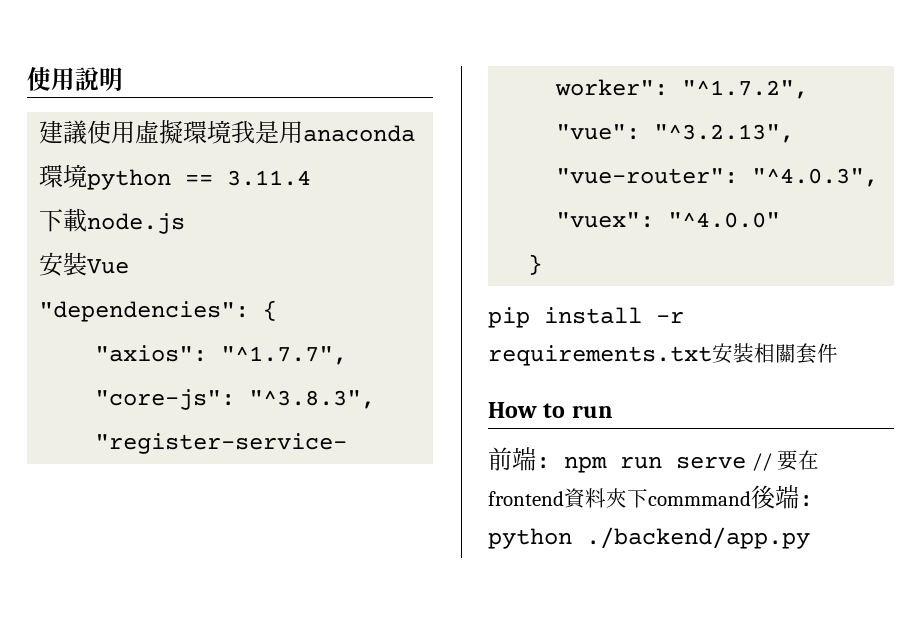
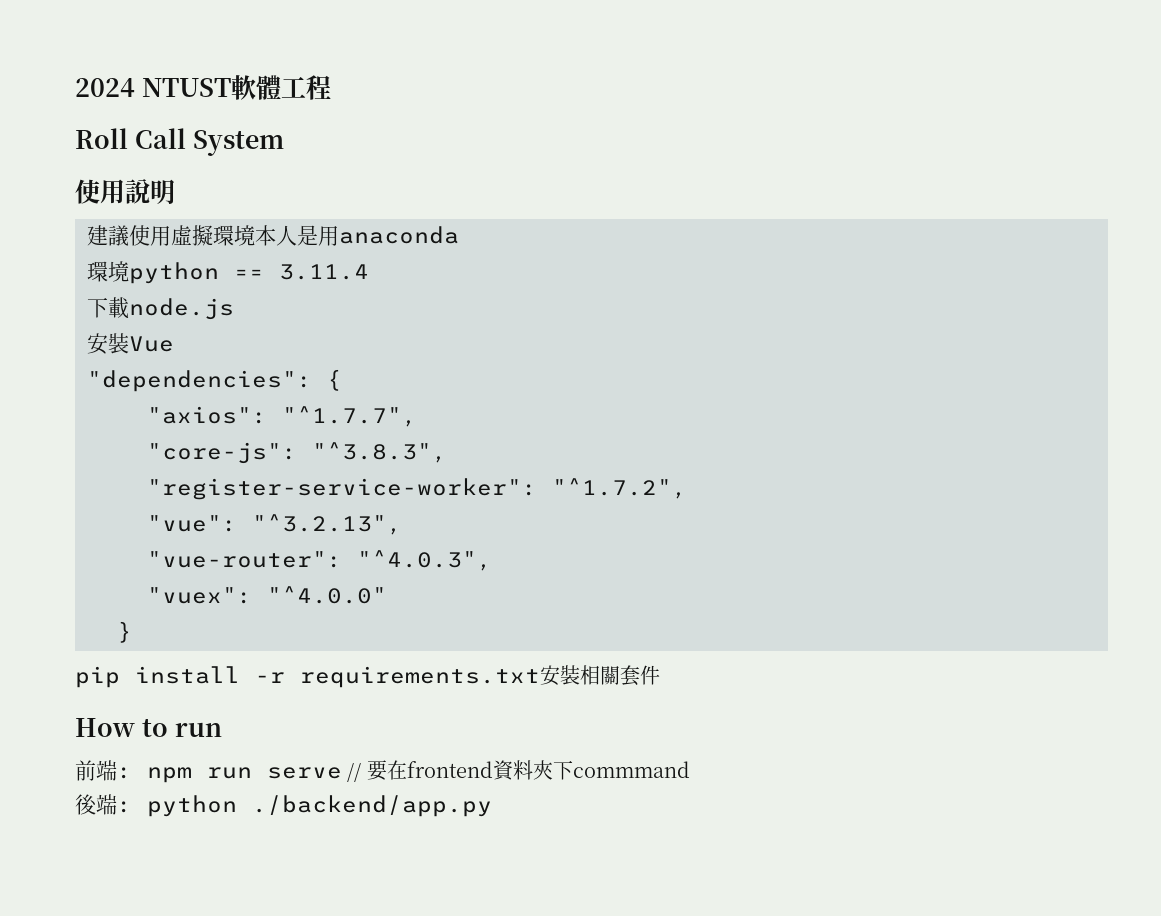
(27, 79) none -> [75,75,331,100] [75,128,284,156] 2024 NTUST軟體工程 // Roll Call System //
[231,120,256,144] 我 -> [255,225,297,246] 本人
(751, 498) none -> (690, 769) //

